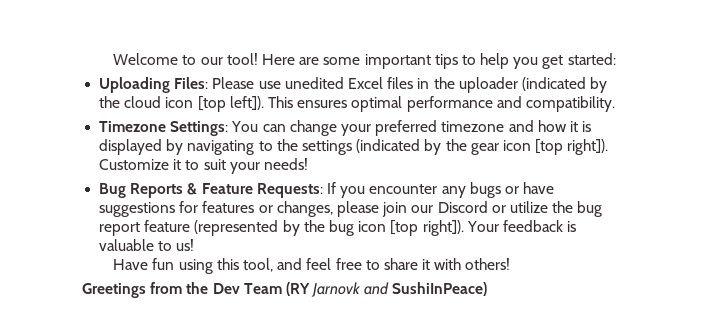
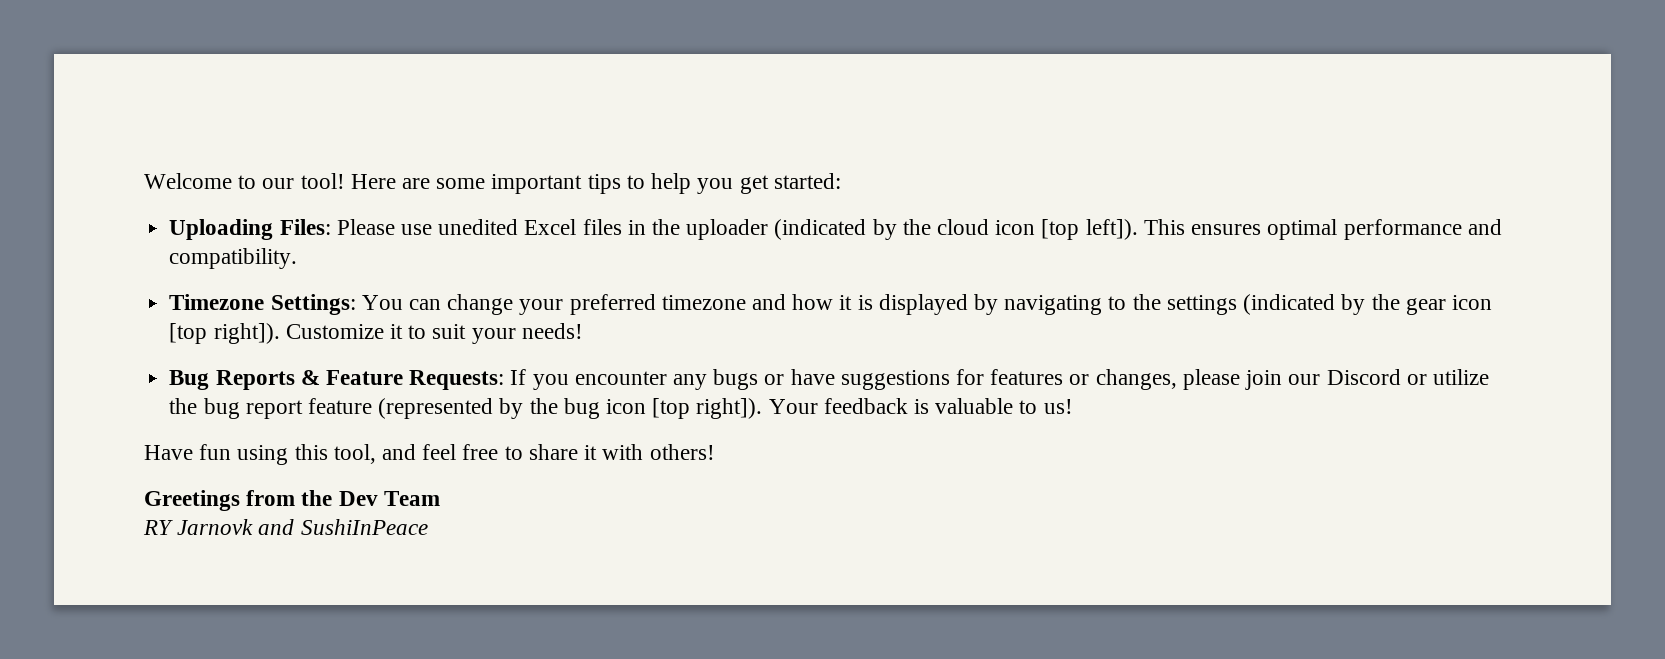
[285,282,310,296] (RY -> [143,520,173,535] // RY
[392,282,488,296] SushiInPeace) -> [300,519,428,535] SushiInPeace

